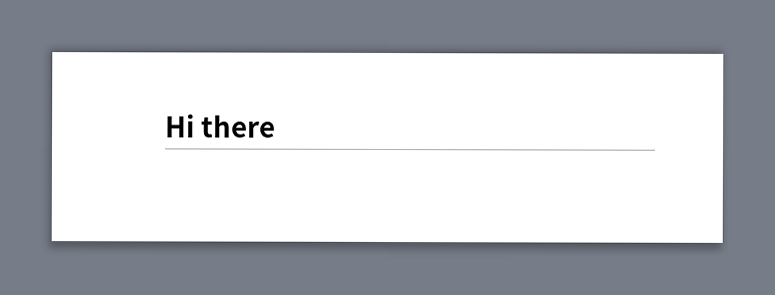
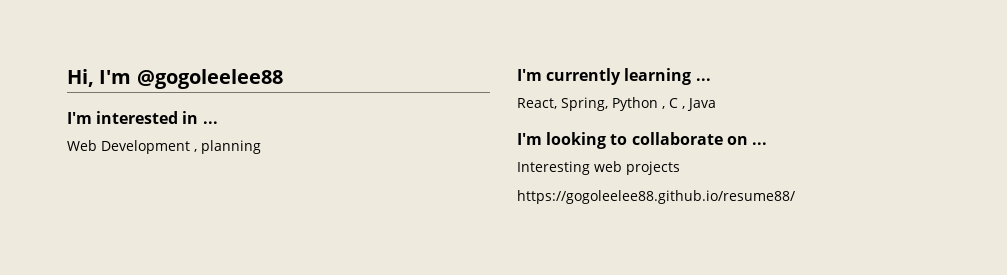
[165,114,277,138] Hi there -> [67,69,283,89] [67,111,218,124] [67,140,261,154] [517,68,711,85] [517,97,716,111] [517,132,767,149] [517,161,680,175] [517,190,795,204] Hi, I'm @gogoleelee88 // I'm interested in ... // Web Development , planning // I'm currently learning ... // React, Spring, Python , C , Java // I'm looking to collaborate on ... // Interesting web projects // https://gogoleelee88.github.io/resume88/

